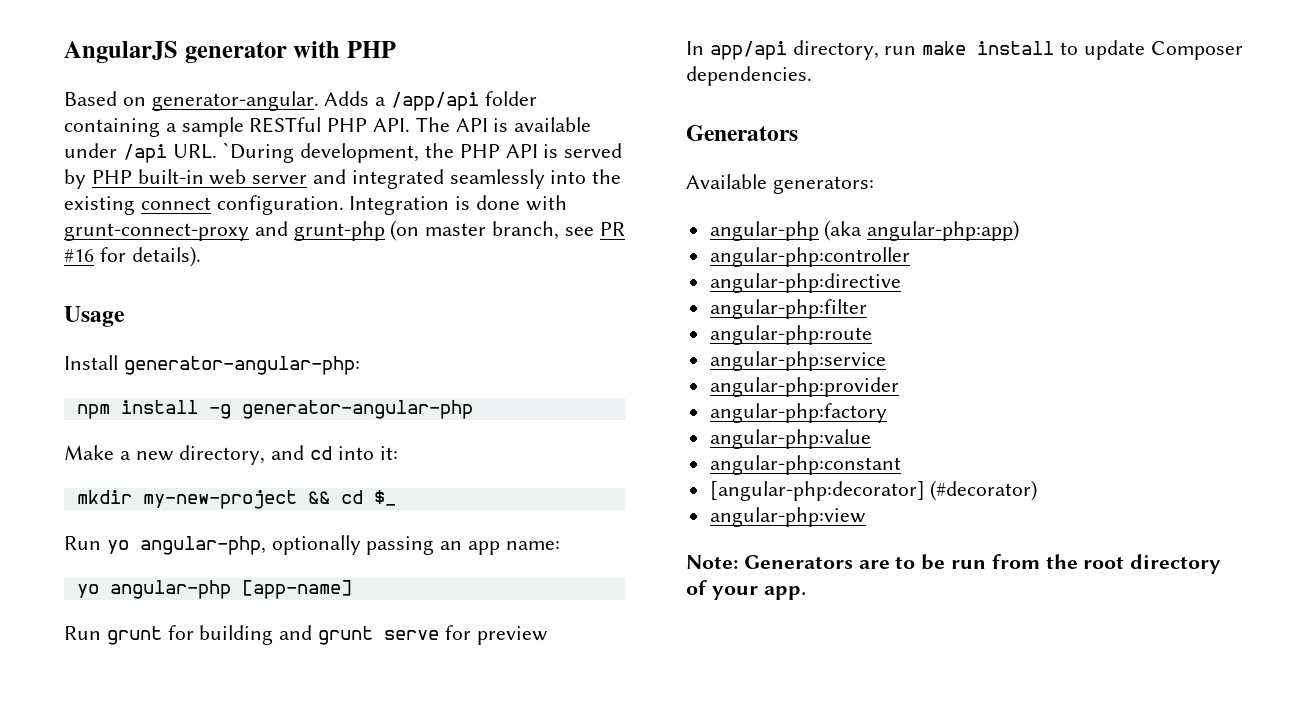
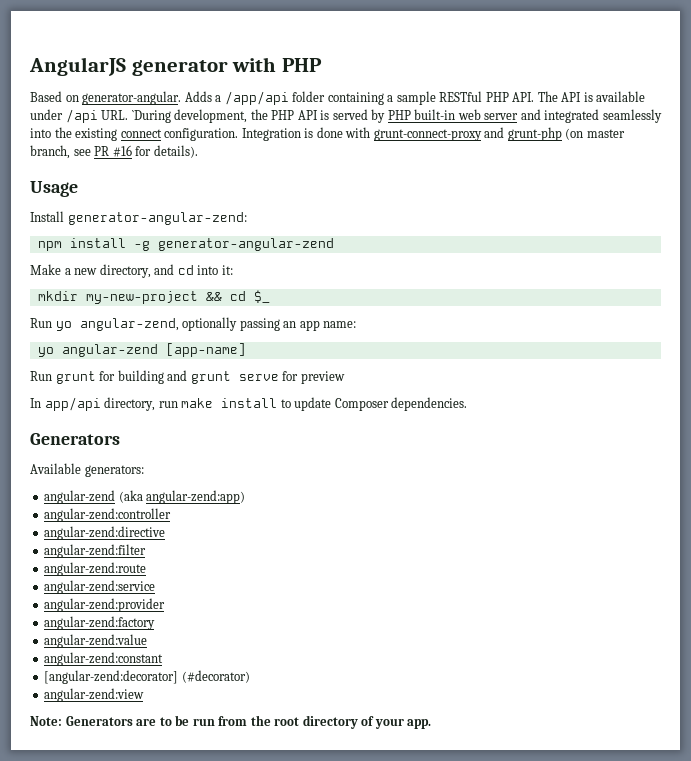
[123,356,360,375] generator-angular-php: -> [67,212,247,225] generator-angular-zend:
[241,400,473,419] generator-angular-php -> [157,238,334,251] generator-angular-zend
[139,536,266,555] angular-php, -> [79,318,179,331] angular-zend,
[109,580,231,599] angular-php -> [61,344,158,357] angular-zend
[709,220,1020,241] [709,247,910,267] [709,273,901,293] [709,299,867,319] [709,325,872,345] [709,351,886,371] [709,377,899,397] [709,403,887,423] [709,429,871,449] [709,455,901,475] [709,481,925,501] angular-php (aka angular-php:app) // angular-php:controller // angular-php:directive // angular-php:filter // angular-php:route // angular-php:service // angular-php:provider // angular-php:factory // angular-php:value // angular-php:constant // [angular-php:decorator] -> [44,490,246,504] [44,508,172,522] [44,526,166,540] [44,544,147,558] [44,562,147,576] [44,580,156,594] [44,598,166,612] [44,616,156,630] [44,634,148,648] [44,652,164,666] [44,670,179,684] angular-zend (aka angular-zend:app) // angular-zend:controller // angular-zend:directive // angular-zend:filter // angular-zend:route // angular-zend:service // angular-zend:provider // angular-zend:factory // angular-zend:value // angular-zend:constant // [angular-zend:decorator]
[709,507,866,527] angular-php:view -> [44,688,145,702] angular-zend:view

